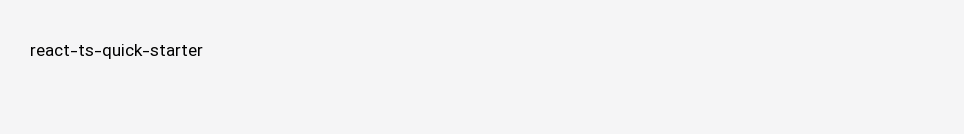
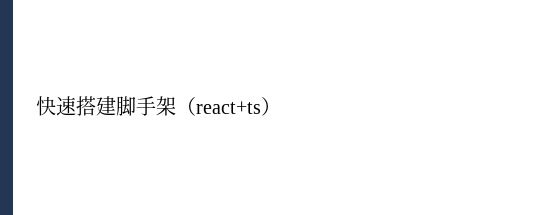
[30,44,203,59] react-ts-quick-starter -> [36,96,281,116] 快速搭建脚手架（react+ts）

